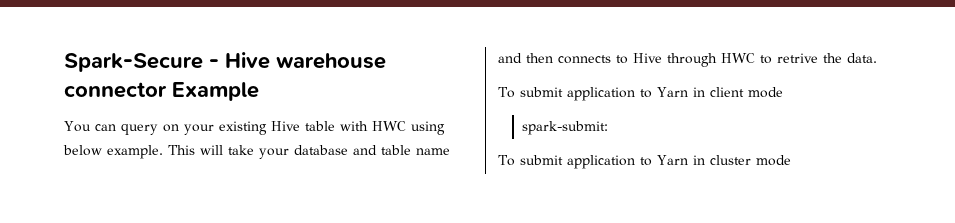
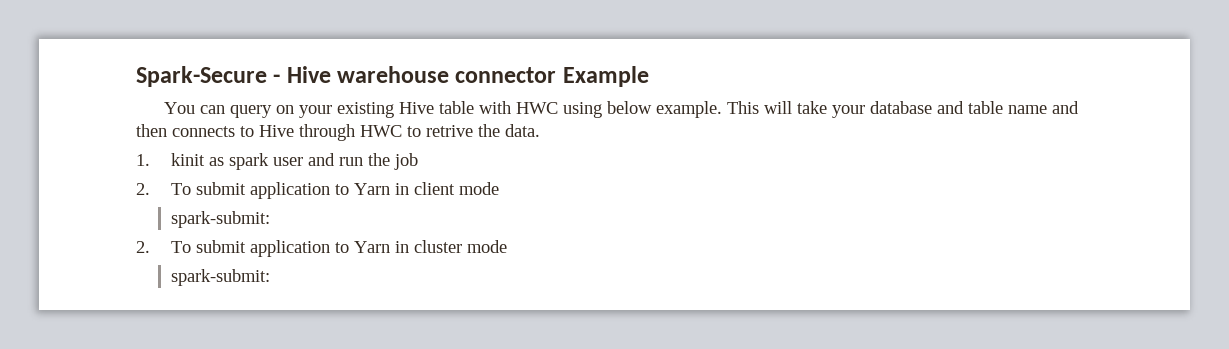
(877, 58) none -> [136,153,419,170] [136,183,150,195] 1. kinit as spark user and run the job // 2.
(608, 128) none -> [136,241,150,253] 2.
(791, 160) none -> [171,269,271,286] // spark-submit:

